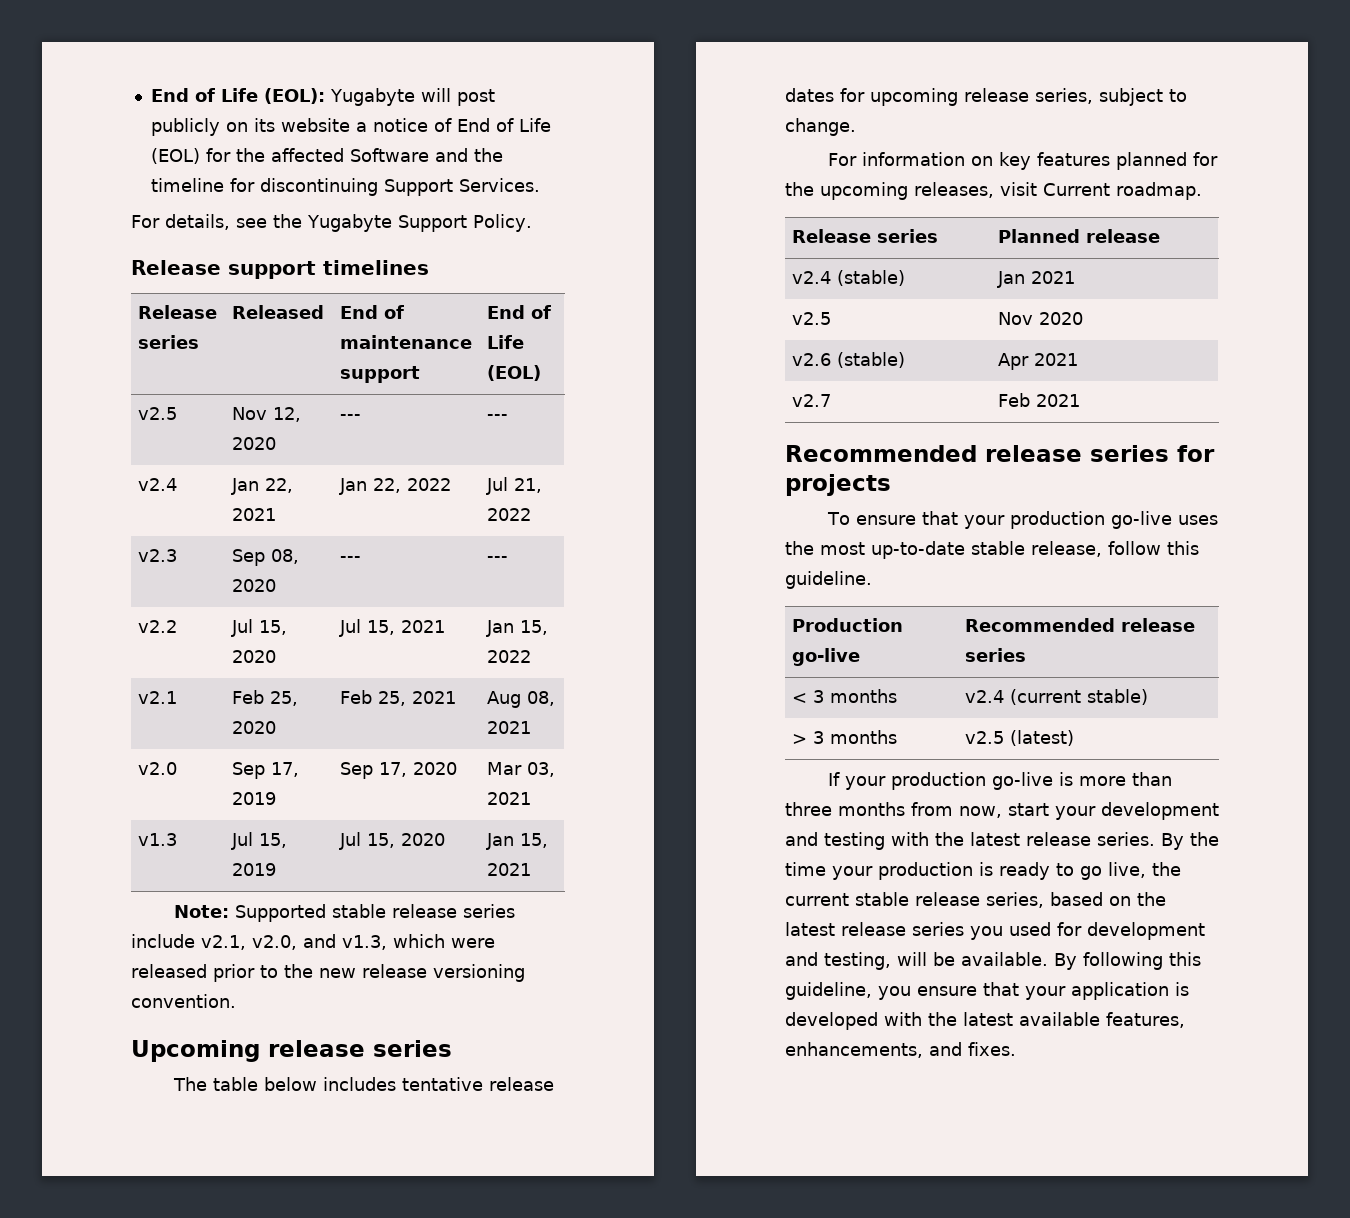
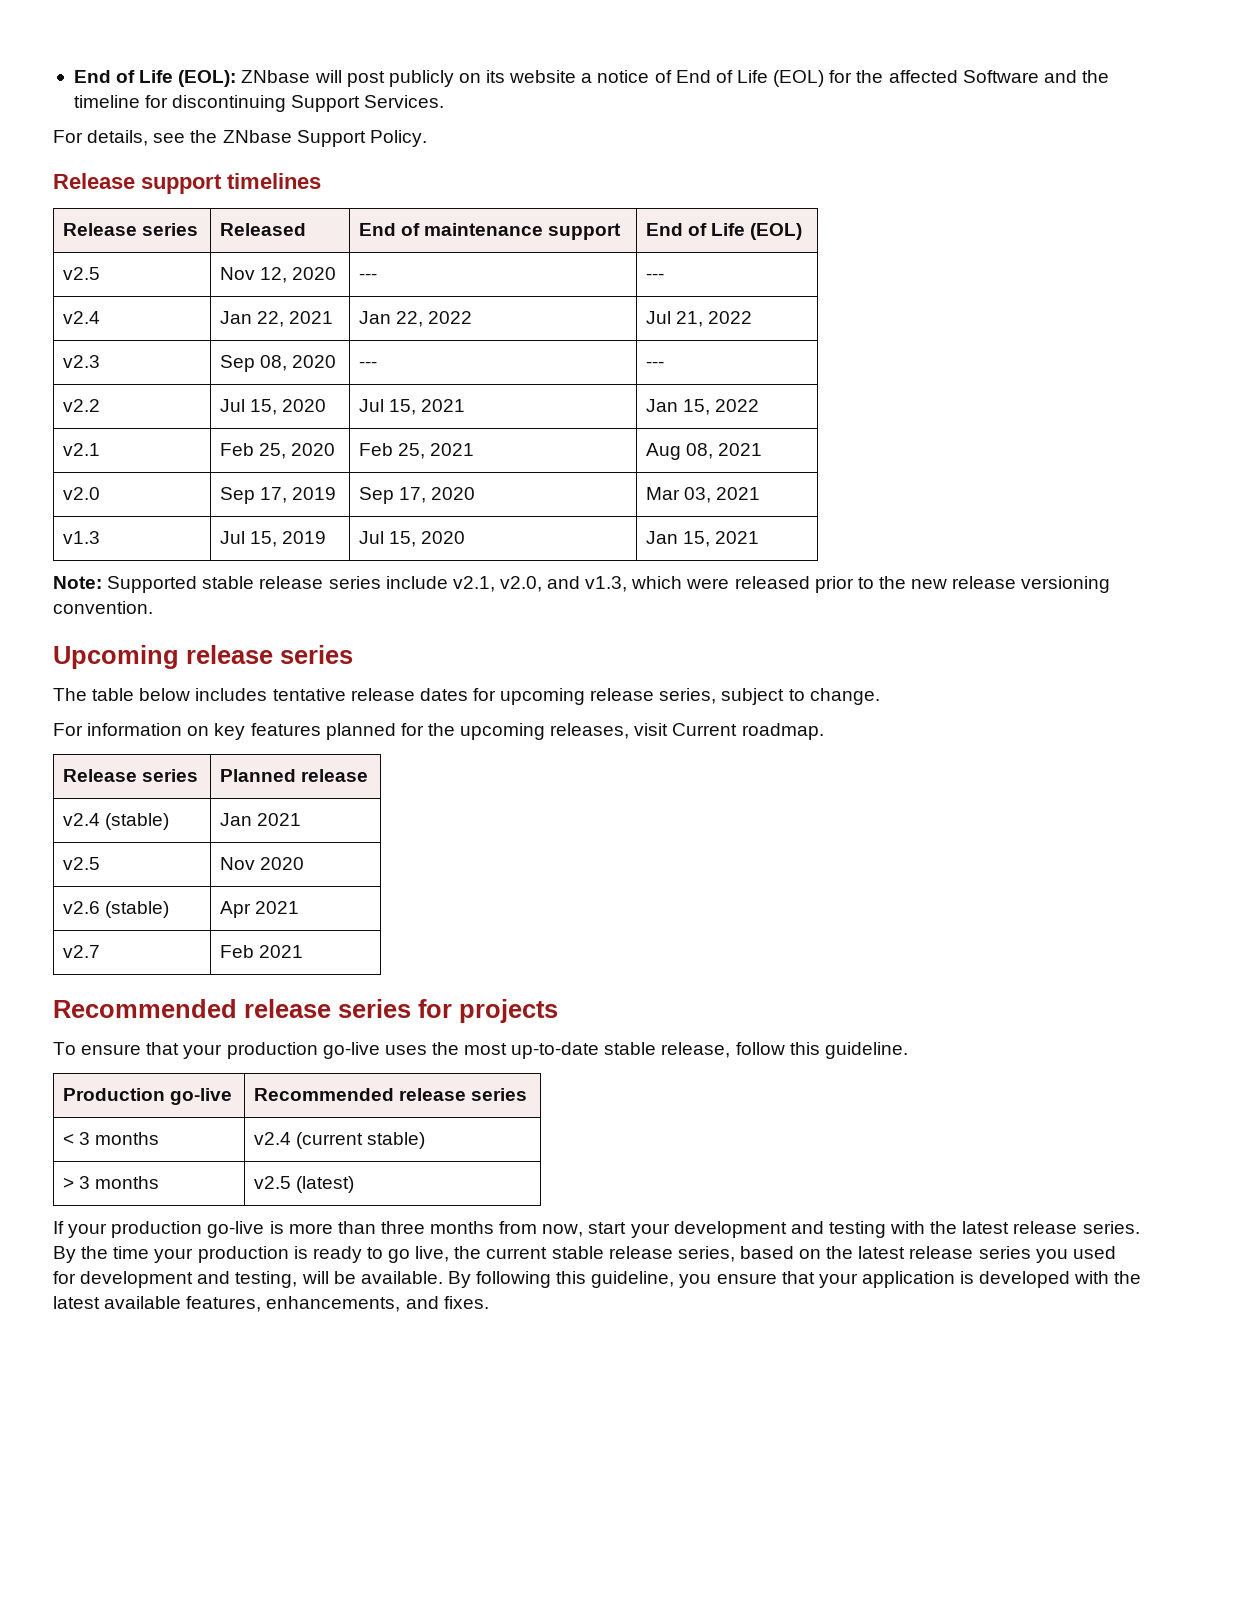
[329,88,415,106] Yugabyte -> [241,70,311,83] ZNbase
[307,214,392,232] Yugabyte -> [222,130,292,143] ZNbase

